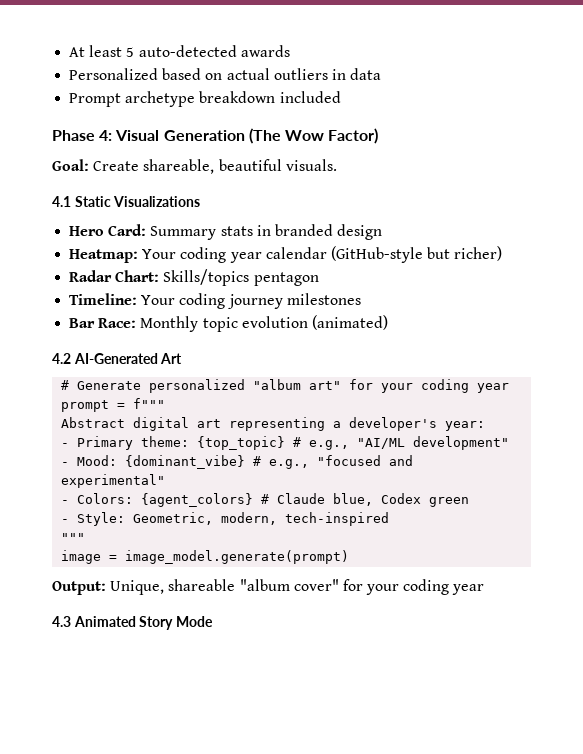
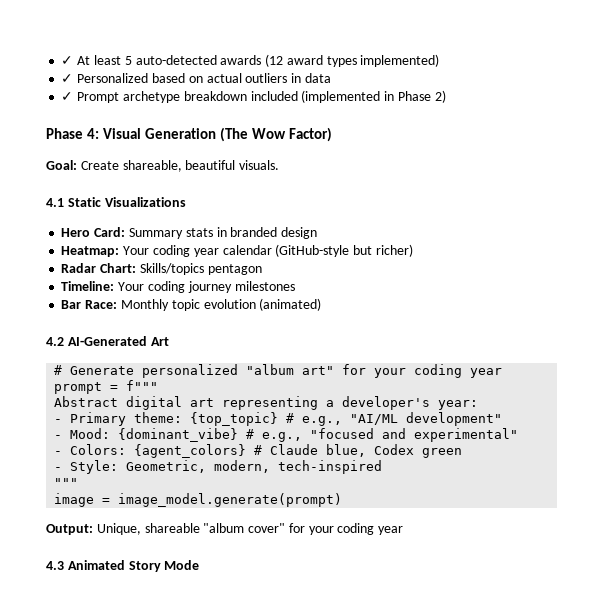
(69, 52) none -> [61,56,74,65] ✓
(290, 51) // -> [265,54,440,67] [61,74,74,83] (12 award types implemented) // ✓
(382, 74) none -> [61,92,74,101] ✓
(341, 97) none -> [301,90,446,103] (implemented in Phase 2)

